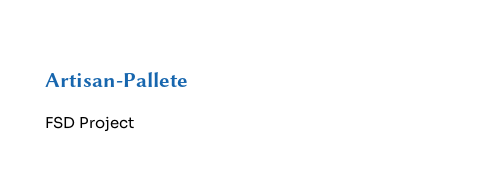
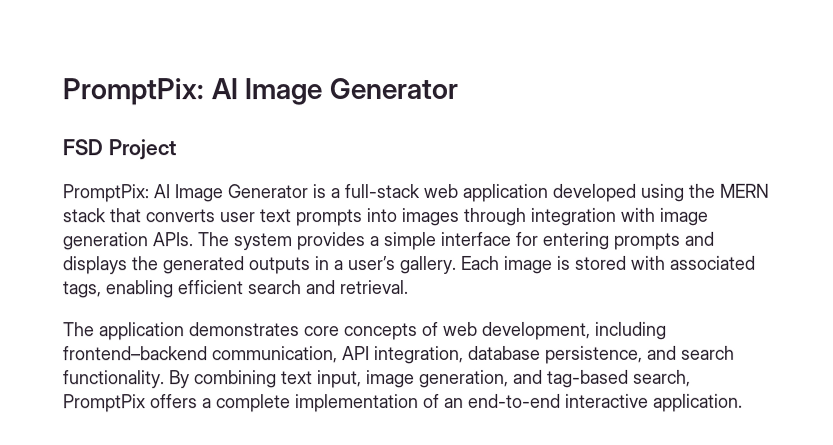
[45,72,188,87] [45,116,135,132] Artisan-Pallete // FSD Project -> [62,77,458,106] [62,139,176,161] [62,183,769,203] [62,207,709,227] [63,231,715,251] [63,255,756,275] [63,280,409,299] [63,321,667,341] [63,345,735,365] [63,369,691,389] [63,393,743,413] PromptPix: AI Image Generator // FSD Project // PromptPix: AI Image Generator is a full-stack web application developed using the MERN stack that converts user text prompts into images through integration with image generation APIs. The system provides a simple interface for entering prompts and displays the generated outputs in a user’s gallery. Each image is stored with associated tags, enabling efficient search and retrieval. // The application demonstrates core concepts of web development, including frontend–backend communication, API integration, database persistence, and search functionality. By combining text input, image generation, and tag-based search, PromptPix offers a complete implementation of an end-to-end interactive application.

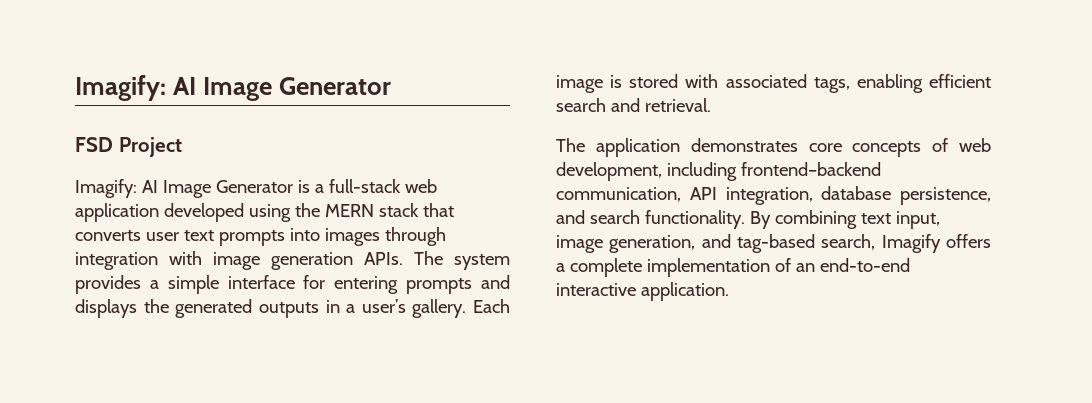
[62,78,204,106] PromptPix: -> [75,75,166,101] Imagify:
[62,184,149,203] PromptPix: -> [75,179,137,198] Imagify:
[63,394,146,413] PromptPix -> [881,234,941,253] Imagify

